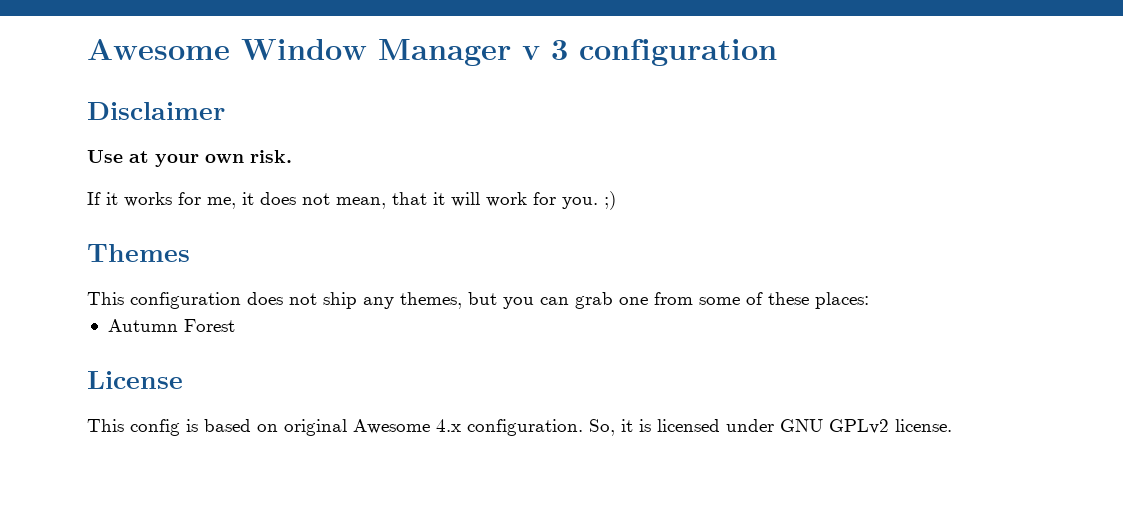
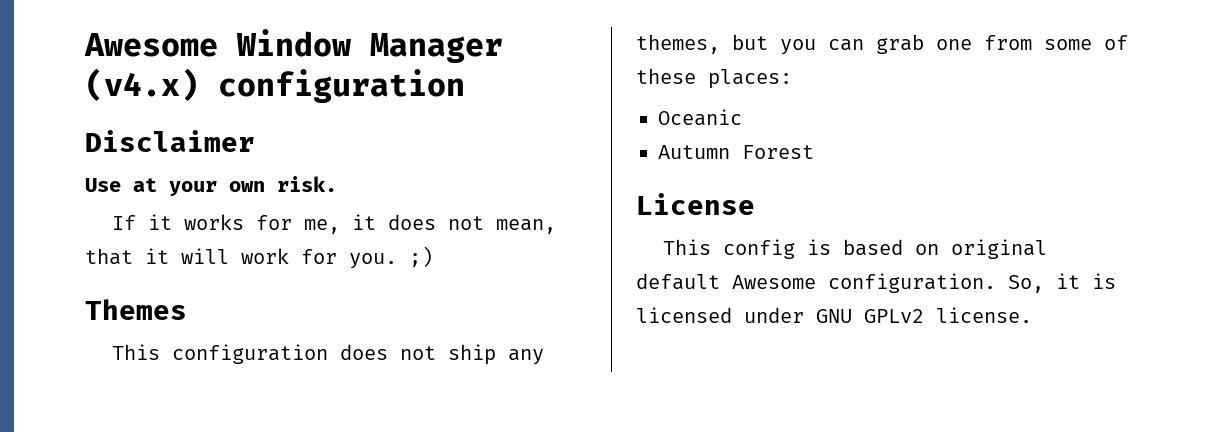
[522,40,568,60] v 3 -> [85,68,199,101] (v4.x)
(869, 300) none -> [658,109,742,126] // Oceanic
[353,419,461,434] Awesome 4.x -> [636,273,816,290] default Awesome

